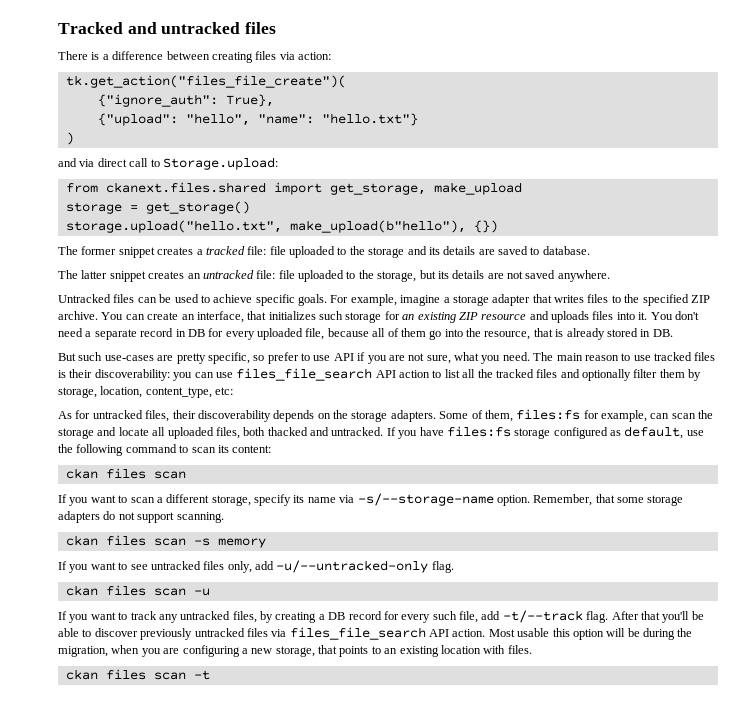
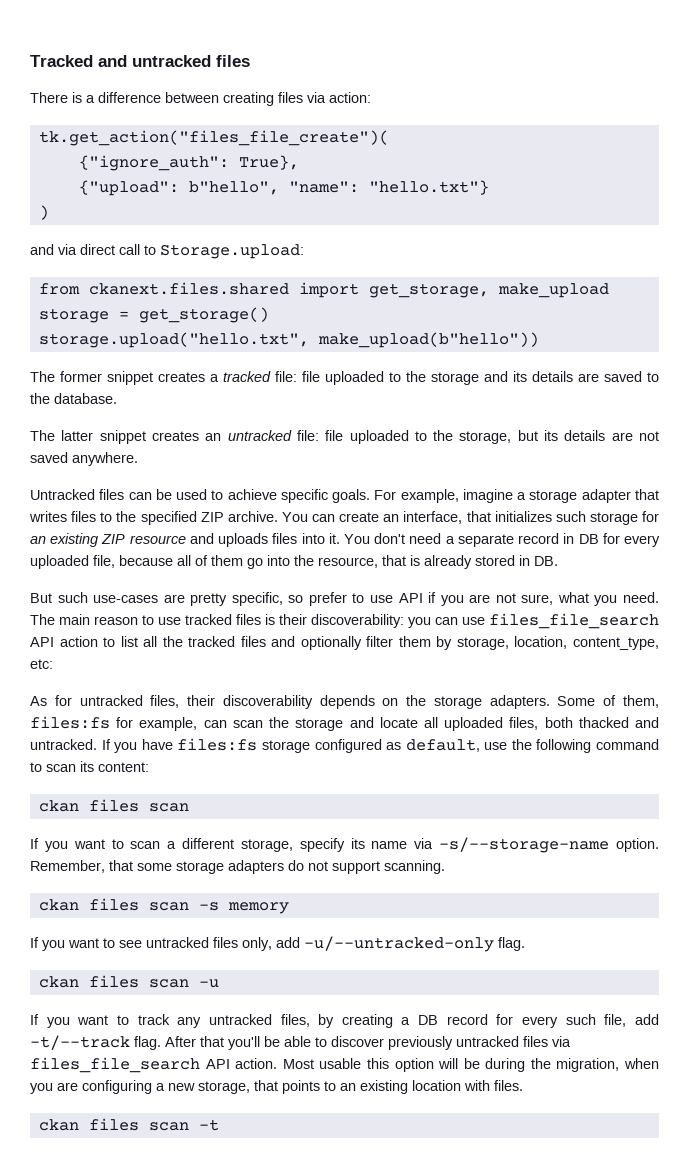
[185,113,250,126] "hello", -> [188,181,279,195] b"hello",
[289,220,498,233] make_upload(b"hello"), {}) -> [317,332,539,348] make_upload(b"hello"))
(540, 251) none -> [30,393,50,404] the

